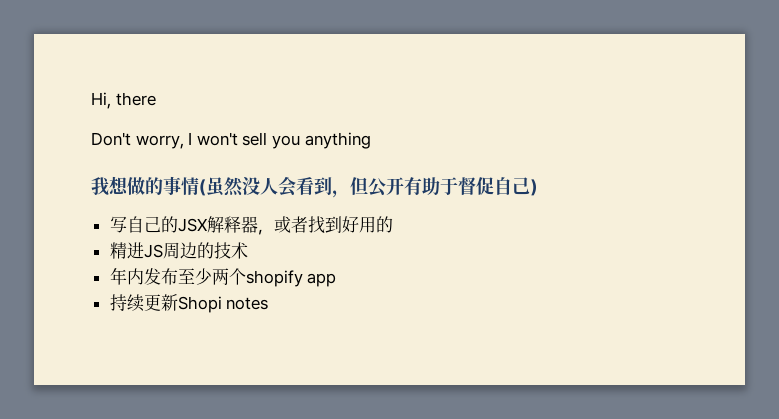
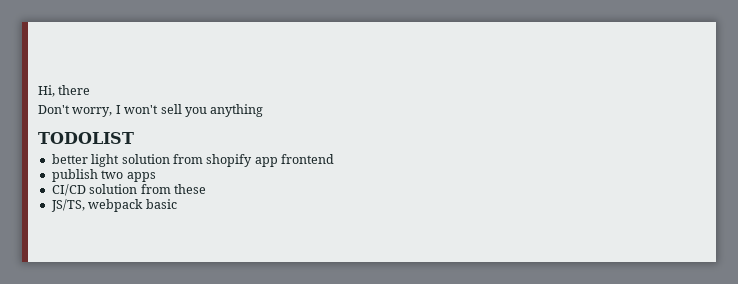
[91,176,537,198] [109,216,393,235] [109,242,248,259] [109,267,337,287] [109,294,269,313] 我想做的事情(虽然没人会看到，但公开有助于督促自己) // 写自己的JSX解释器，或者找到好用的 // 精进JS周边的技术 // 年内发布至少两个shopify app // 持续更新Shopi notes -> [38,132,134,144] [51,154,334,167] [51,169,156,182] [51,184,206,196] [50,199,177,212] TODOLIST // better light solution from shopify app frontend // publish two apps // CI/CD solution from these // JS/TS, webpack basic

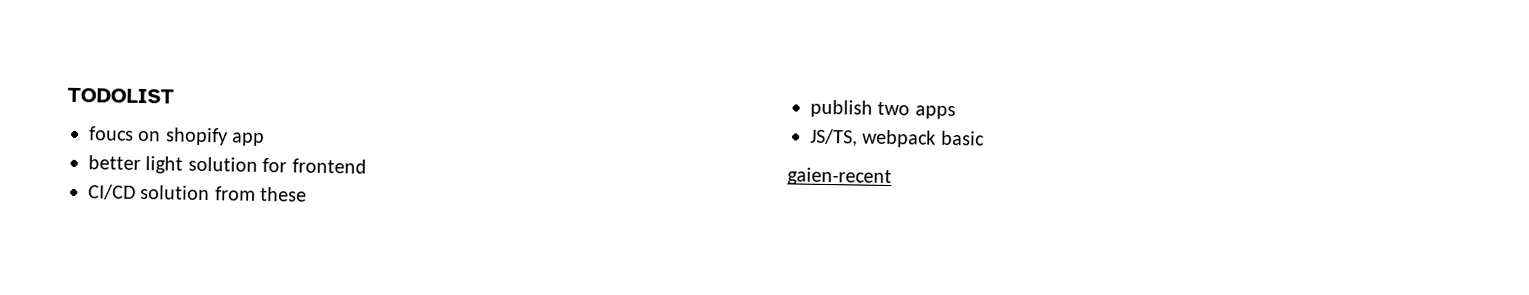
[38,85,91,97] [38,104,264,117] [38,132,134,144] [51,154,334,167] [51,169,156,182] Hi, there // Don't worry, I won't sell you anything // TODOLIST // better light solution from shopify app frontend // publish two apps -> [67,87,174,104] [89,126,266,146] [88,155,367,174] TODOLIST // foucs on shopify app // better light solution for frontend
(206, 189) none -> [810,99,956,120] // publish two apps
(177, 204) none -> [787,167,892,187] // gaien-recent

